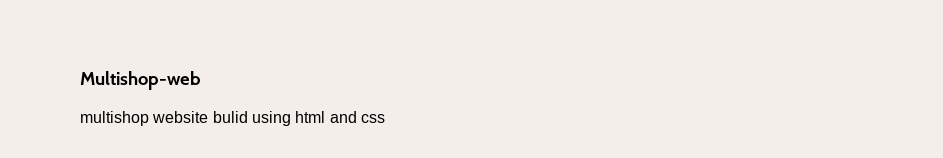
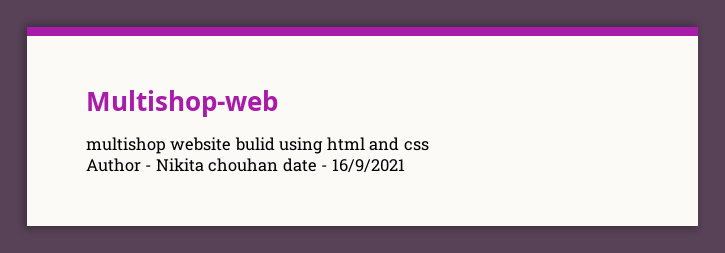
(385, 118) none -> [86,158,405,173] // Author - Nikita chouhan date - 16/9/2021

